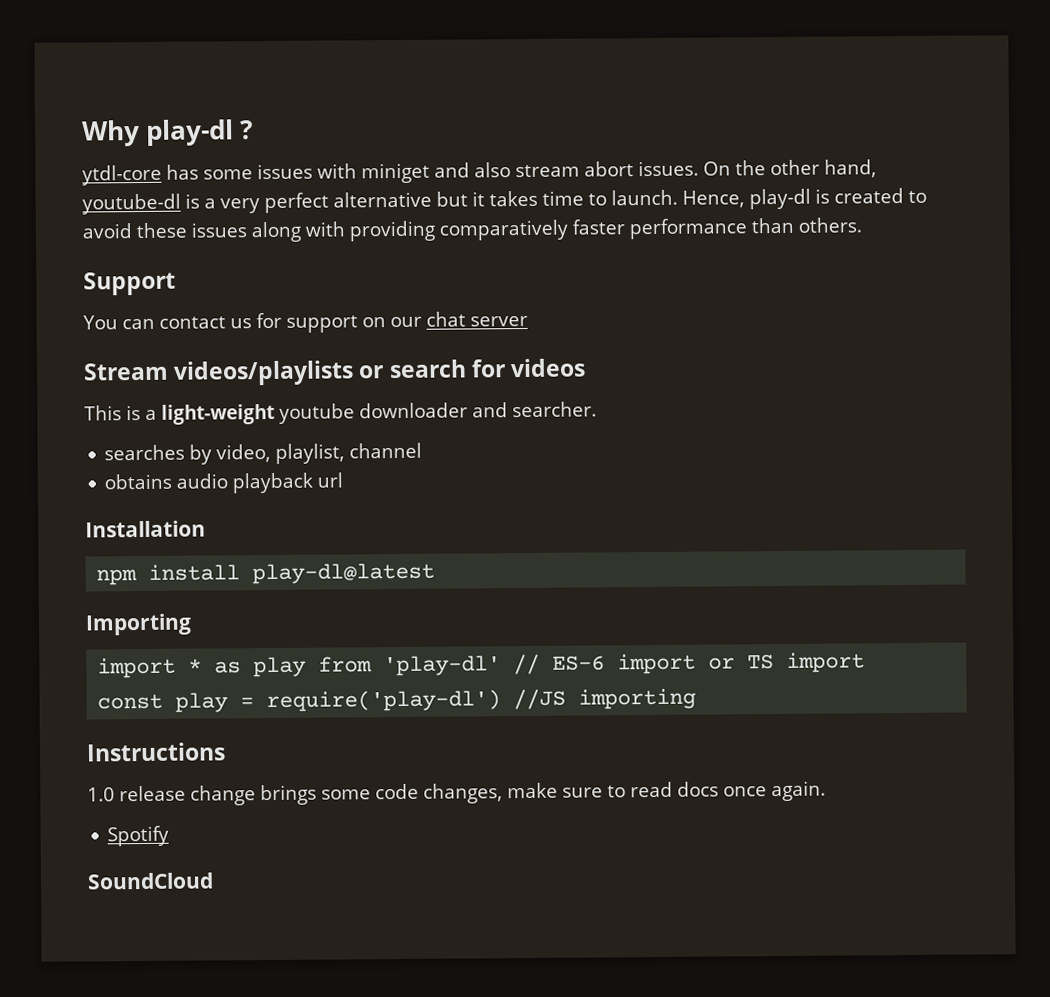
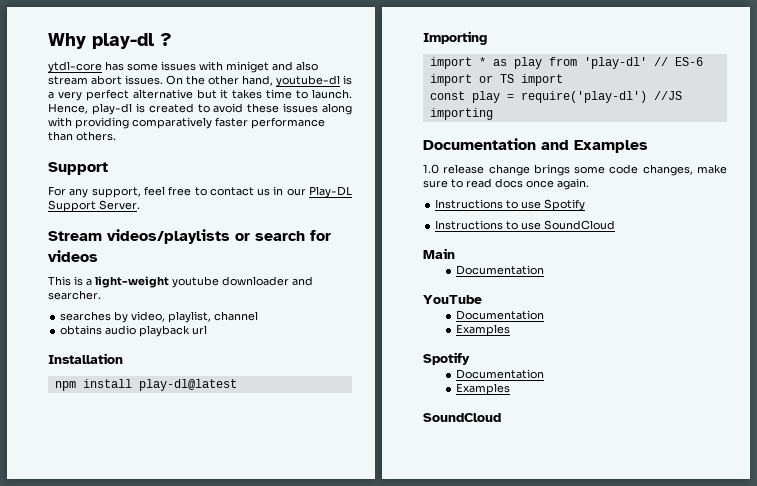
[83,311,528,333] You can contact us for support on our chat server -> [48,186,353,198] [48,200,140,212] For any support, feel free to contact us in our Play-DL Support Server.
[86,742,226,762] Instructions -> [423,138,648,153] Documentation and Examples
[107,825,170,847] Spotify -> [435,199,586,211] [435,220,616,230] [423,248,455,259] [456,265,545,275] [423,295,482,304] [456,310,545,320] [456,324,511,336] [423,352,470,365] [456,369,545,379] [456,383,511,395] Instructions to use Spotify // Instructions to use SoundCloud // Main // Documentation // YouTube // Documentation // Examples // Spotify // Documentation // Examples

